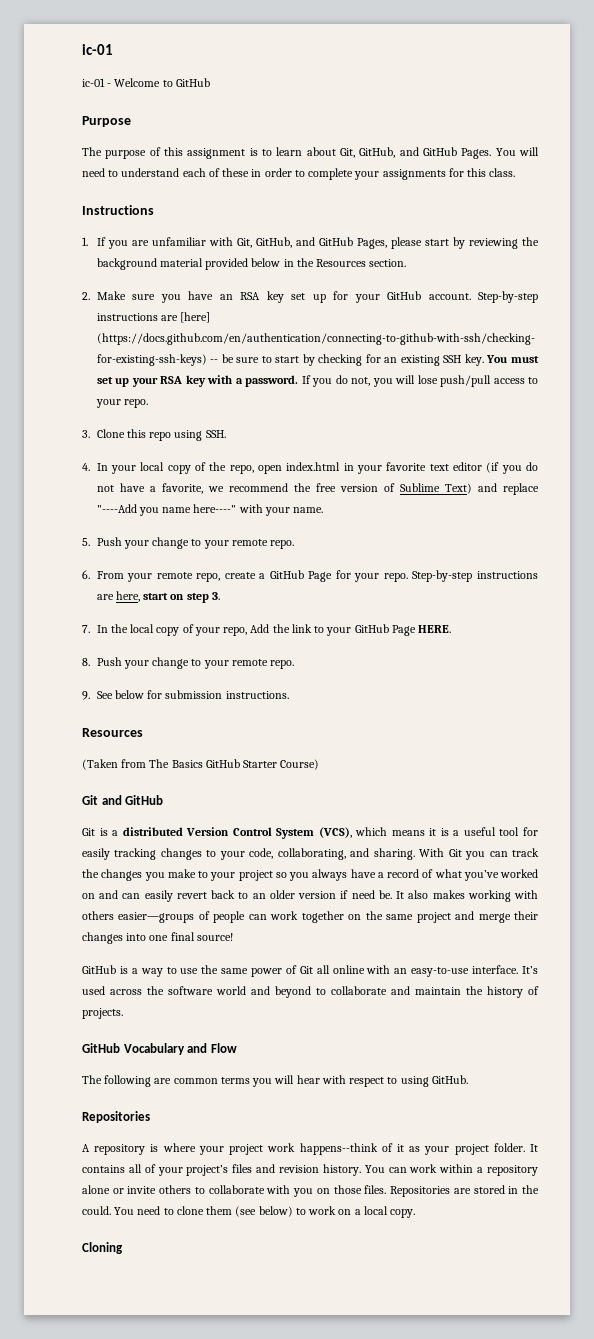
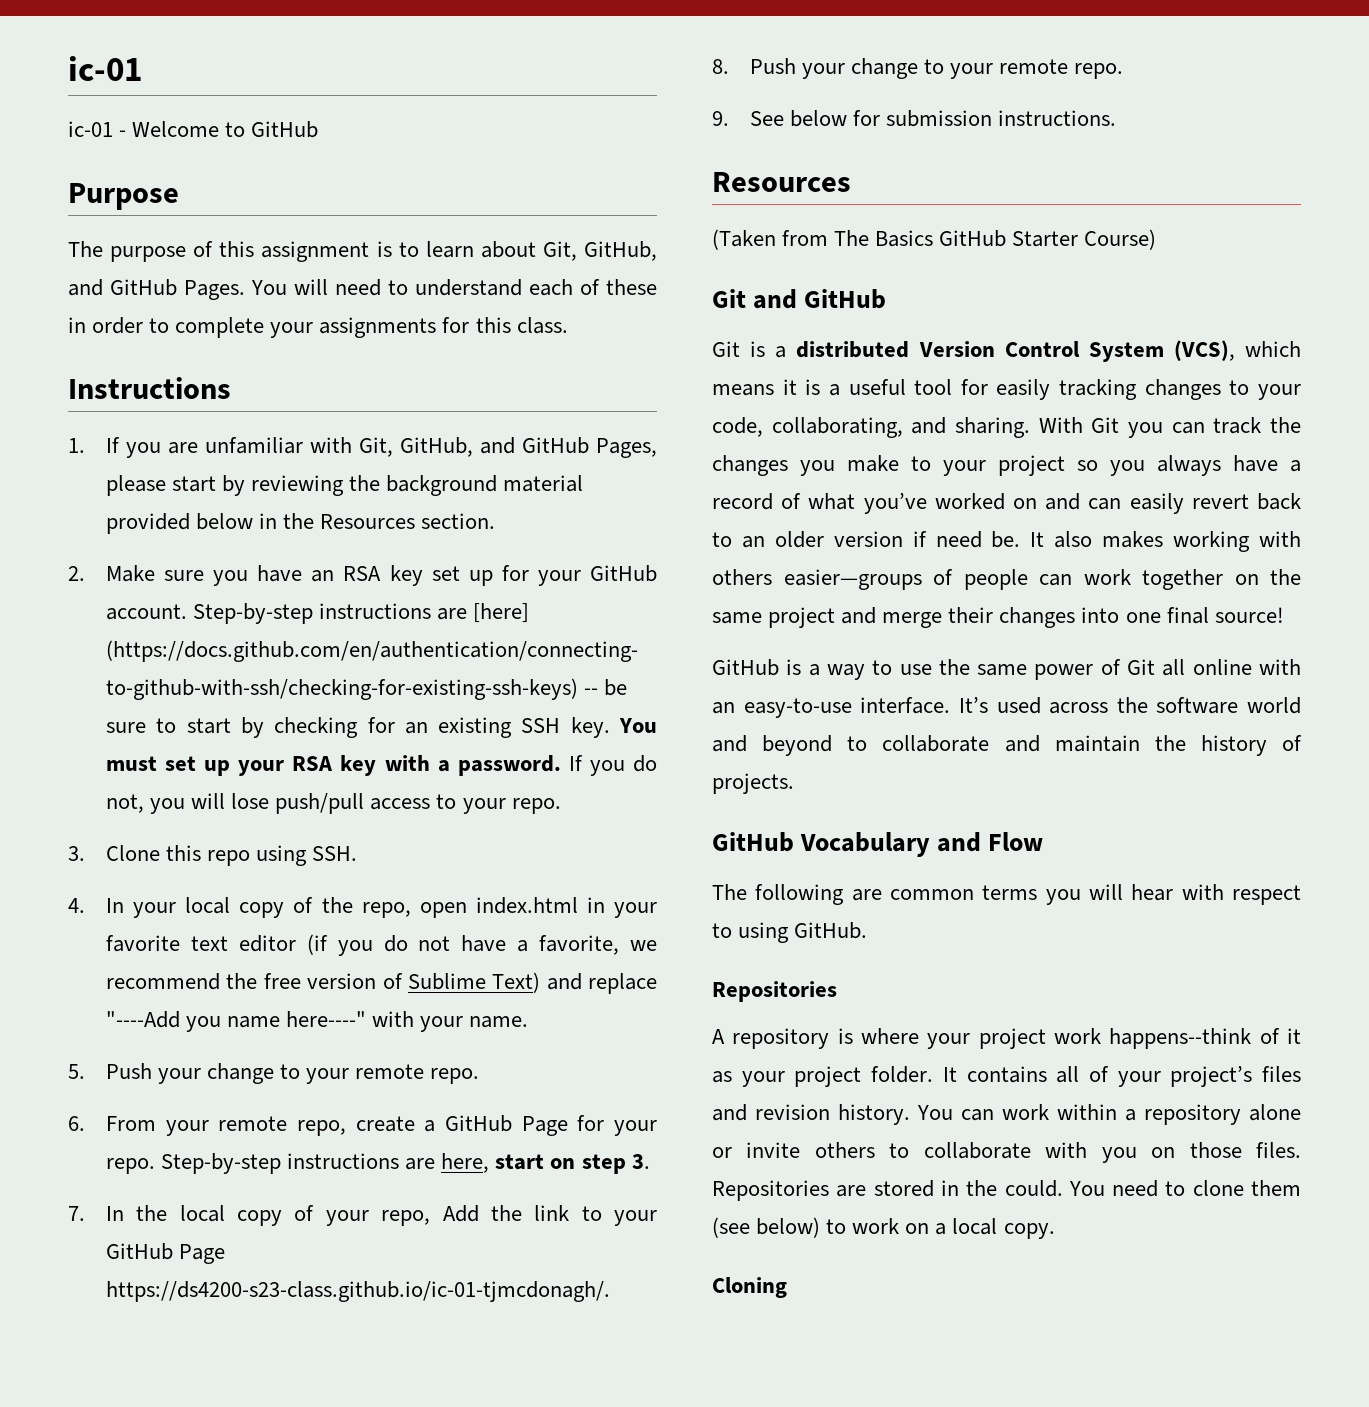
[418,625,452,633] HERE. -> [105,1281,610,1302] https://ds4200-s23-class.github.io/ic-01-tjmcdonagh/.

